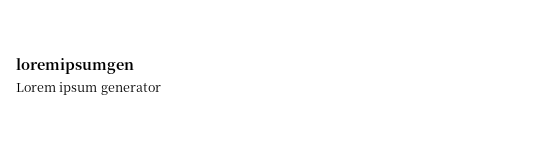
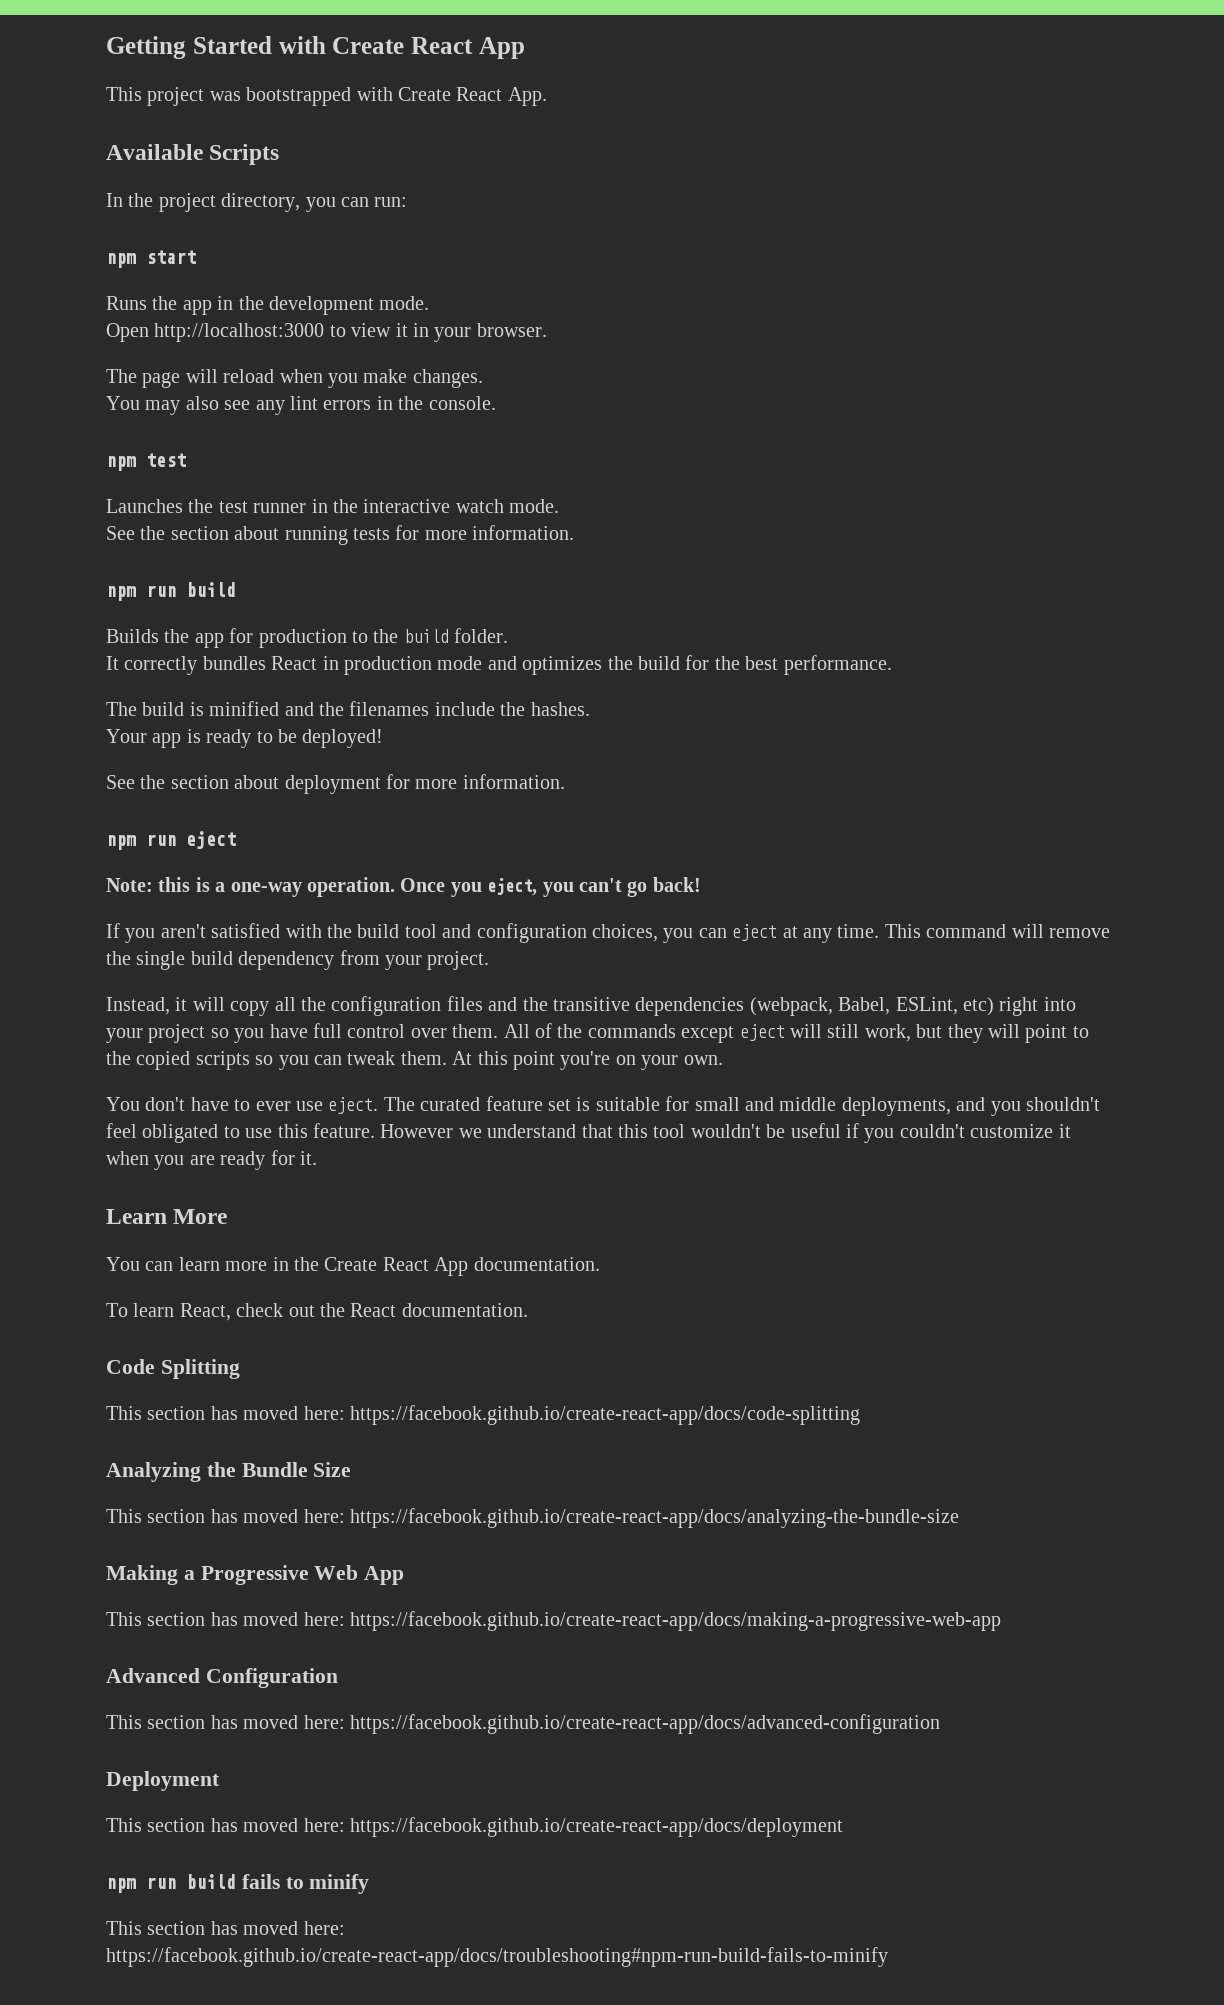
[16,58,134,74] [16,82,161,95] loremipsumgen // Lorem ipsum generator -> [106,36,525,59] [106,87,547,106] [106,144,280,165] [106,193,408,212] [106,250,196,268] [106,296,430,315] [106,323,547,342] [106,369,483,388] [106,396,496,415] [106,453,186,471] [106,499,560,513] [106,525,575,545] [106,582,236,601] [106,628,509,648] [106,655,892,675] [106,701,590,716] [106,729,384,748] [106,774,565,794] [106,831,236,850] [106,877,701,897] [106,923,1110,943] [106,950,490,970] [106,996,1076,1016] [106,1023,1089,1043] [106,1051,723,1070] [106,1096,1100,1116] [106,1123,1071,1143] [106,1150,317,1170] [106,1209,228,1224] [106,1257,600,1276] [106,1303,528,1321] [106,1359,240,1379] [106,1405,860,1425] [106,1462,352,1482] [106,1508,959,1528] [106,1565,405,1585] [106,1611,1001,1631] [106,1668,338,1688] [106,1714,940,1734] [106,1771,220,1791] [106,1817,843,1837] [106,1874,370,1894] [106,1921,345,1935] [106,1947,888,1967] Getting Started with Create React App // This project was bootstrapped with Create React App. // Available Scripts // In the project directory, you can run: // npm start // Runs the app in the development mode. // Open http://localhost:3000 to view it in your browser. // The page will reload when you make changes. // You may also see any lint errors in the console. // npm test // Launches the test runner in the interactive watch mode. // See the section about running tests for more information. // npm run build // Builds the app for production to the build folder. // It correctly bundles React in production mode and optimizes the build for the best performance. // The build is minified and the filenames include the hashes. // Your app is ready to be deployed! // See the section about deployment for more information. // npm run eject // Note: this is a one-way operation. Once you eject, you can't go back! // If you aren't satisfied with the build tool and configuration choices, you can eject at any time. This command will remove the single build dependency from your project. // Instead, it will copy all the configuration files and the transitive dependencies (webpack, Babel, ESLint, etc) right into your project so you have full control over them. All of the commands except eject will still work, but they will point to the copied scripts so you can tweak them. At this point you're on your own. // You don't have to ever use eject. The curated feature set is suitable for small and middle deployments, and you shouldn't feel obligated to use this feature. However we understand that this tool wouldn't be useful if you couldn't customize it when you are ready for it. // Learn More // You can learn more in the Create React App documentation. // To learn React, check out the React documentation. // Code Splitting // This section has moved here: https://facebook.github.io/create-react-app/docs/code-splitting // Analyzing the Bundle Size // This section has moved here: https://facebook.github.io/create-react-app/docs/analyzing-the-bundle-size // Making a Progressive Web App // This section has moved here: https://facebook.github.io/create-react-app/docs/making-a-progressive-web-app // Advanced Configuration // This section has moved here: https://facebook.github.io/create-react-app/docs/advanced-configuration // Deployment // This section has moved here: https://facebook.github.io/create-react-app/docs/deployment // npm run build fails to minify // This section has moved here: https://facebook.github.io/create-react-app/docs/troubleshooting#npm-run-build-fails-to-minify

